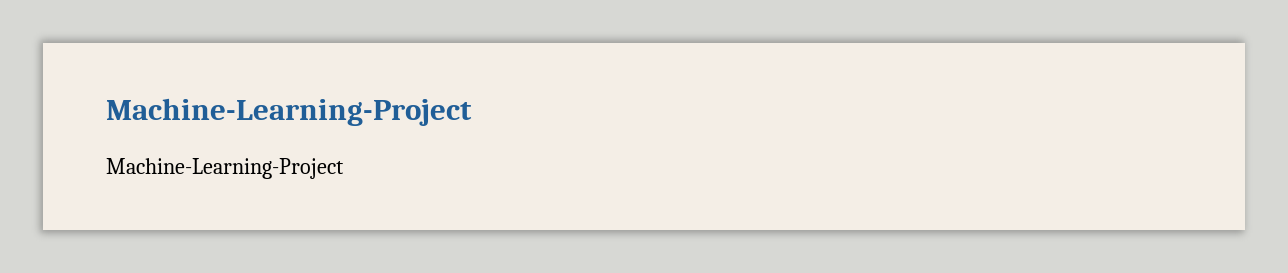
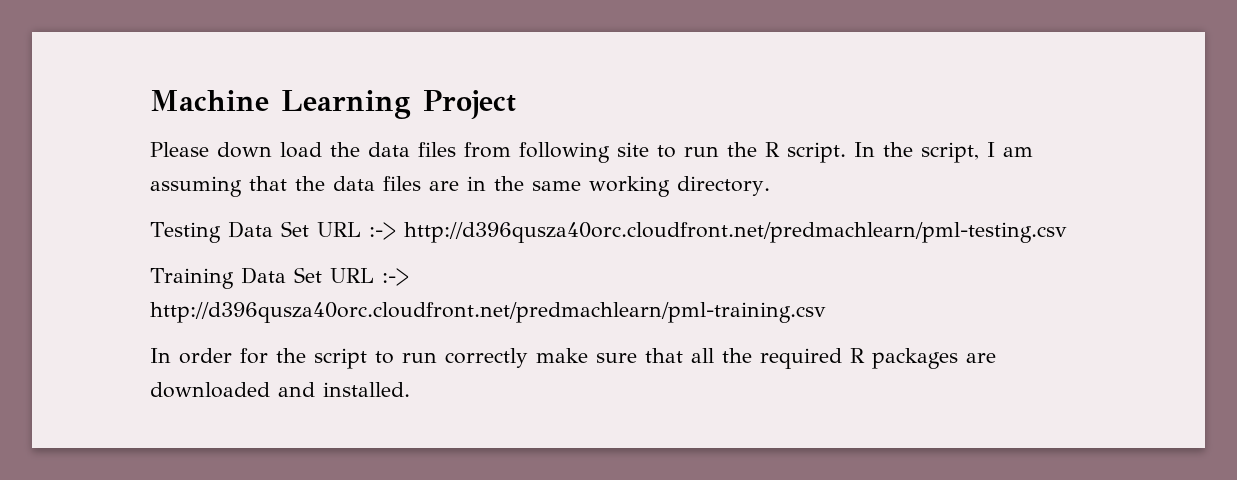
[106,98,472,126] [106,158,344,179] Machine-Learning-Project // Machine-Learning-Project -> [150,90,516,119] [150,142,1033,163] [150,176,770,197] [150,221,1067,243] [150,267,409,289] [150,302,826,323] [150,348,996,369] [150,382,410,398] Machine Learning Project // Please down load the data files from following site to run the R script. In the script, I am assuming that the data files are in the same working directory. // Testing Data Set URL :-> http://d396qusza40orc.cloudfront.net/predmachlearn/pml-testing.csv // Training Data Set URL :-> http://d396qusza40orc.cloudfront.net/predmachlearn/pml-training.csv // In order for the script to run correctly make sure that all the required R packages are downloaded and installed.

